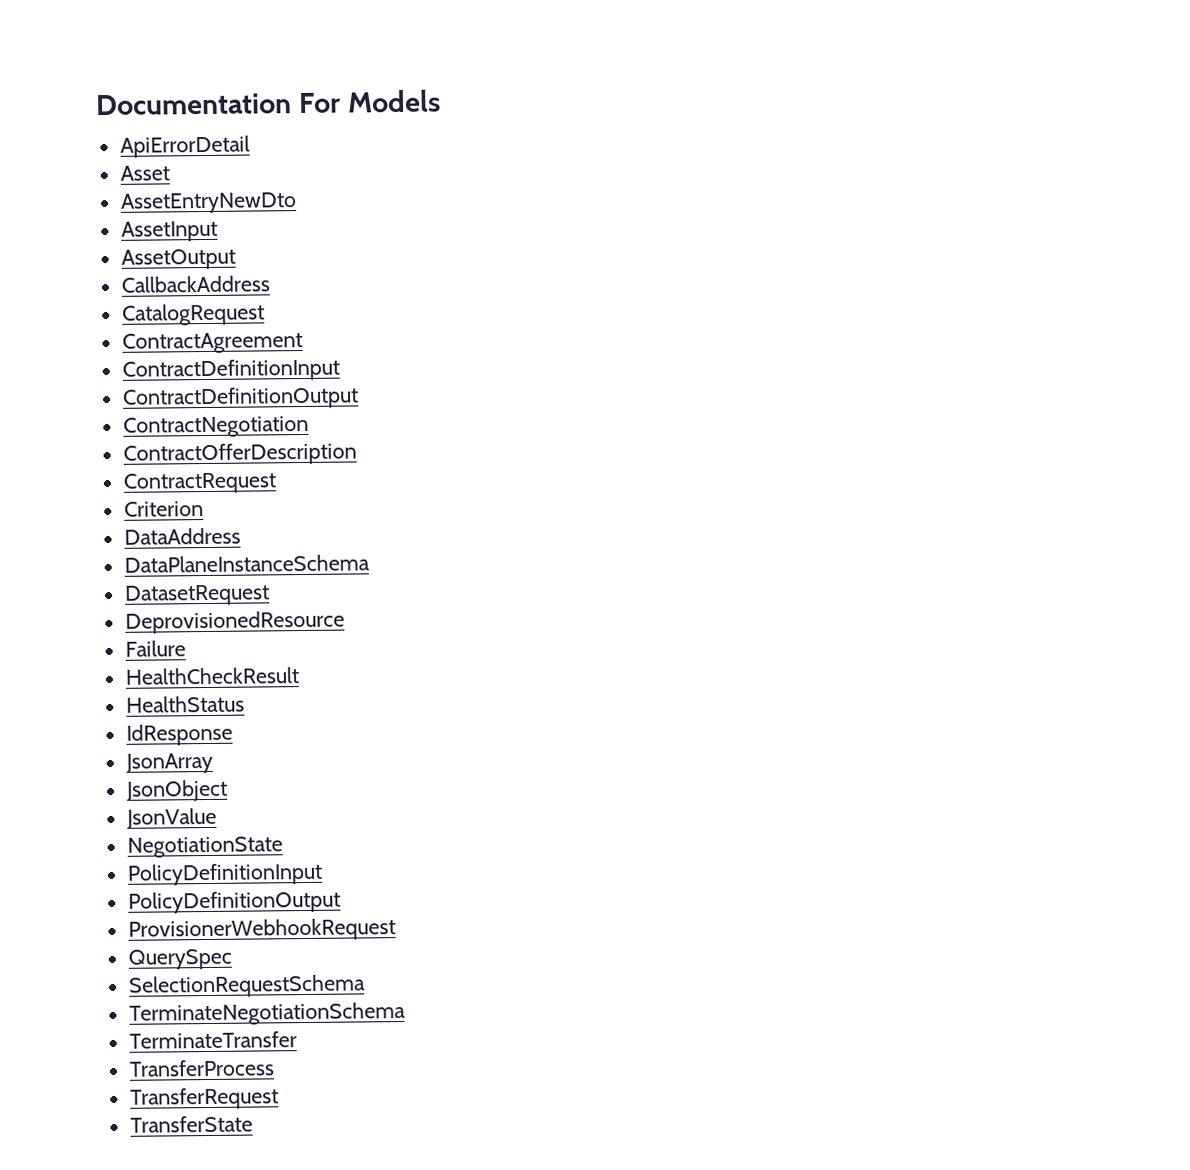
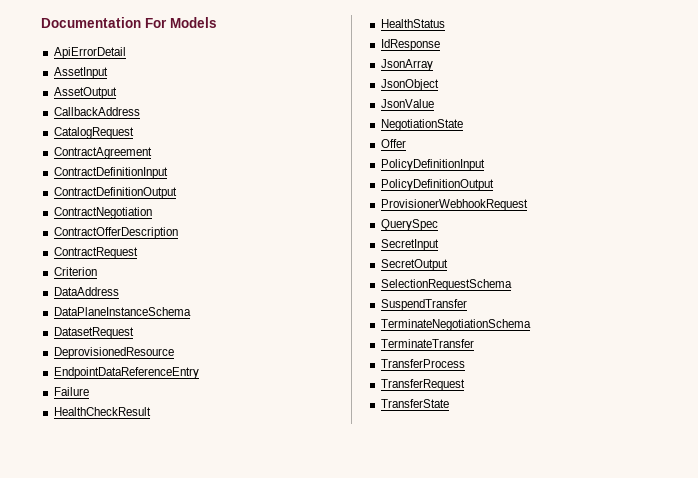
[119,165,170,181] [119,192,297,214] // Asset // AssetEntryNewDto -> (126, 53) none
(345, 622) none -> [53,367,199,379] // EndpointDataReferenceEntry
(283, 847) none -> [380,139,406,148] // Offer
(232, 959) none -> [380,239,439,251] [380,259,448,271] // SecretInput // SecretOutput
(366, 986) none -> [380,299,467,311] // SuspendTransfer

